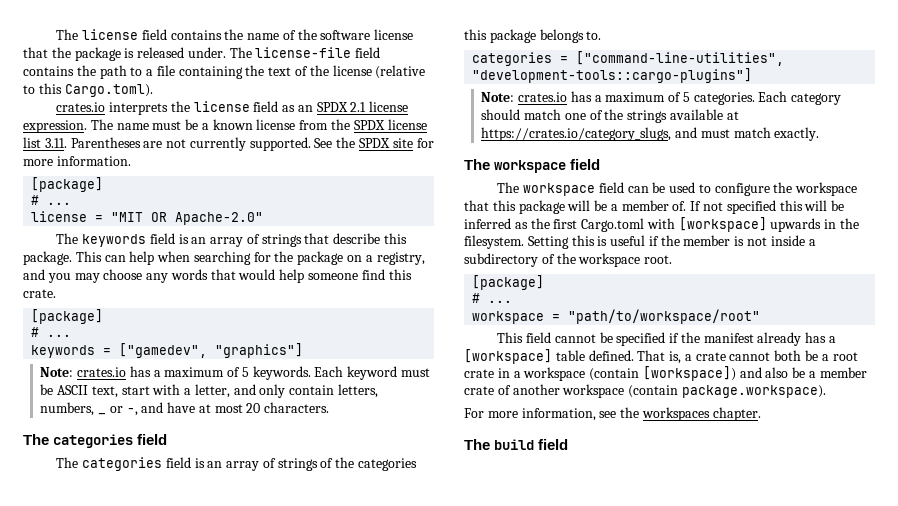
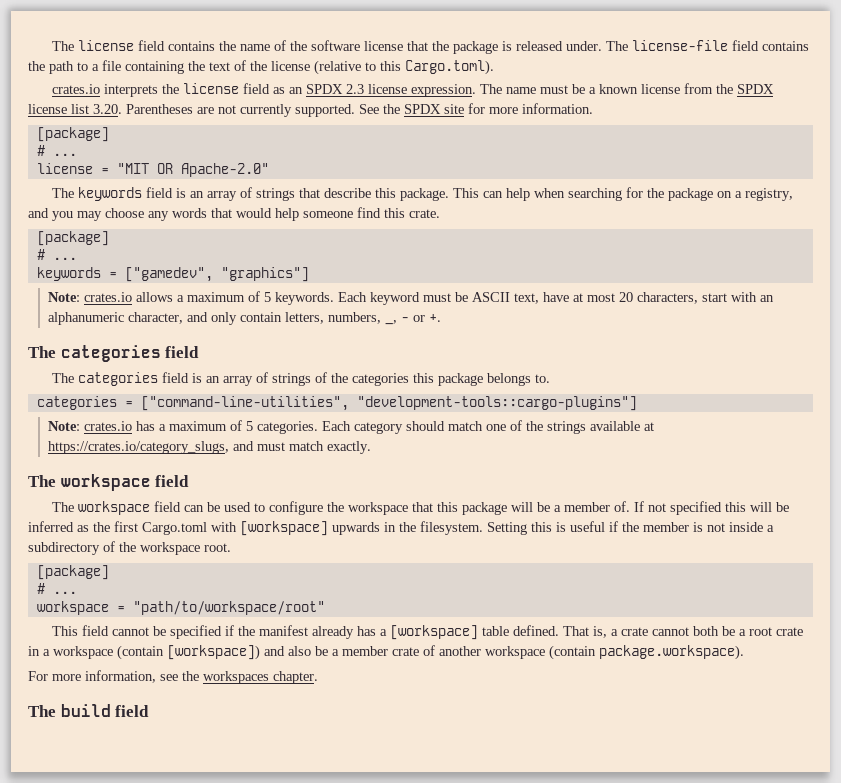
[350,102,367,112] 2.1 -> [346,84,365,94] 2.3
[44,138,67,148] 3.11. -> [93,104,122,114] 3.20.
[129,366,151,377] has -> [136,292,174,302] allows
[121,384,230,398] start with a letter, -> [543,292,775,304] [48,312,184,325] have at most 20 characters, start with an alphanumeric character,
[98,413,107,415] [109,402,330,416] _ or -, and have at most 20 characters. -> [385,314,442,325] _, - or +.

